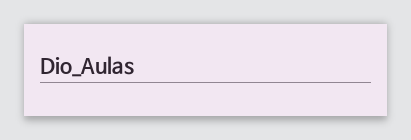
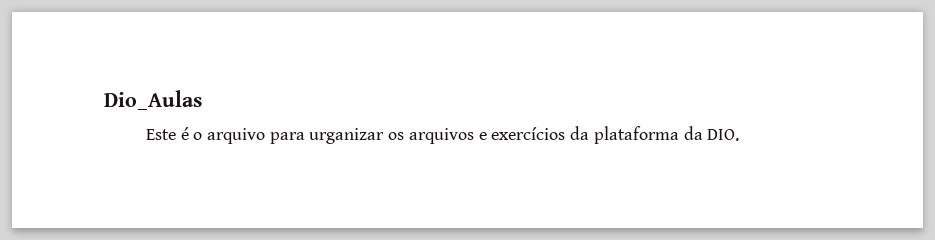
(134, 66) none -> [145,126,740,144] // Este é o arquivo para urganizar os arquivos e exercícios da plataforma da DIO.

